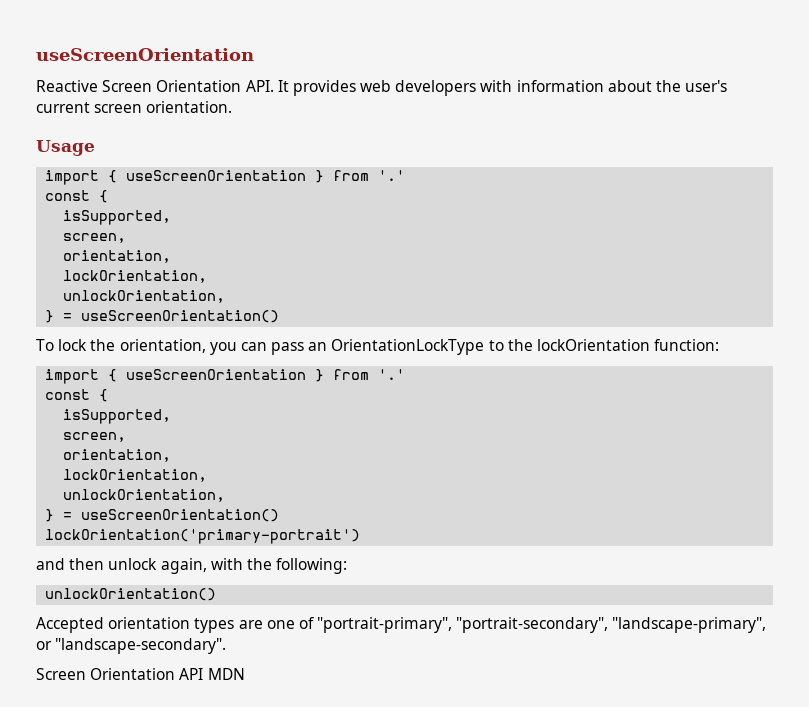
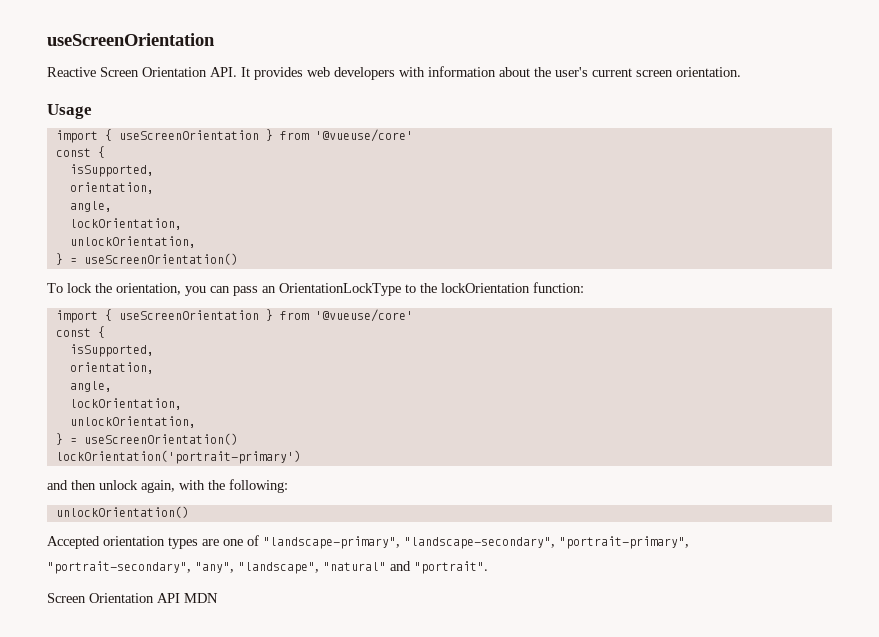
[378,170,406,181] [45,190,109,203] [63,210,172,225] [63,233,127,243] [63,250,172,263] '.' // const { // isSupported, // screen, // orientation, -> [314,129,413,142] [55,146,105,158] [69,164,154,177] [69,182,154,194] [69,201,112,212] '@vueuse/core' // const { // isSupported, // orientation, // angle,
[378,369,406,380] [45,389,109,402] [63,409,172,424] [63,432,127,442] [63,449,172,462] [63,469,208,482] [63,489,226,502] [45,509,280,522] [45,529,361,544] '.' // const { // isSupported, // screen, // orientation, // lockOrientation, // unlockOrientation, // } = useScreenOrientation() // lockOrientation('primary-portrait') -> [314,309,413,322] [55,326,105,338] [69,344,154,357] [69,362,154,374] [69,381,112,392] [69,398,182,410] [69,416,196,428] [55,433,238,445] [55,450,301,464] '@vueuse/core' // const { // isSupported, // orientation, // angle, // lockOrientation, // unlockOrientation, // } = useScreenOrientation() // lockOrientation('portrait-primary')
[317,617,767,633] [36,638,227,654] "portrait-primary", "portrait-secondary", "landscape-primary", or "landscape-secondary". -> [263,536,689,549] [47,561,488,574] "landscape-primary", "landscape-secondary", "portrait-primary", "portrait-secondary", "any", "landscape", "natural" and "portrait".

